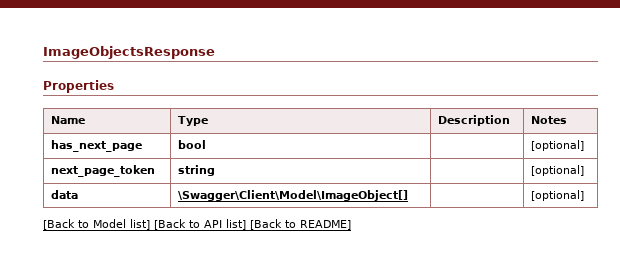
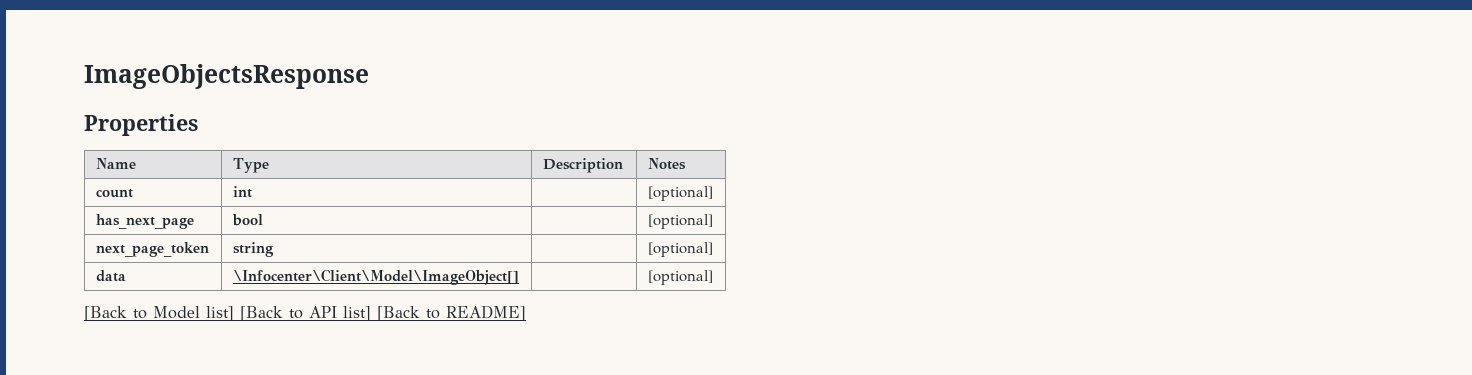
(567, 120) none -> [95,189,133,198] [232,186,252,198] [647,186,713,201] // count | int | | [optional]
[177,190,408,201] \Swagger\Client\Model\ImageObject[] -> [232,269,519,285] \Infocenter\Client\Model\ImageObject[]

